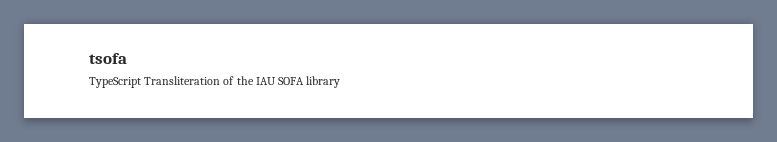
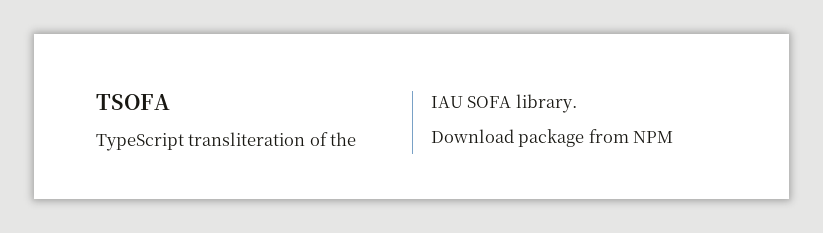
[89,53,127,64] tsofa -> [96,94,170,110] TSOFA
[144,76,221,85] Transliteration -> [188,132,306,146] transliteration
[306,76,341,88] library -> [515,94,577,113] [431,129,674,147] library. // Download package from NPM

